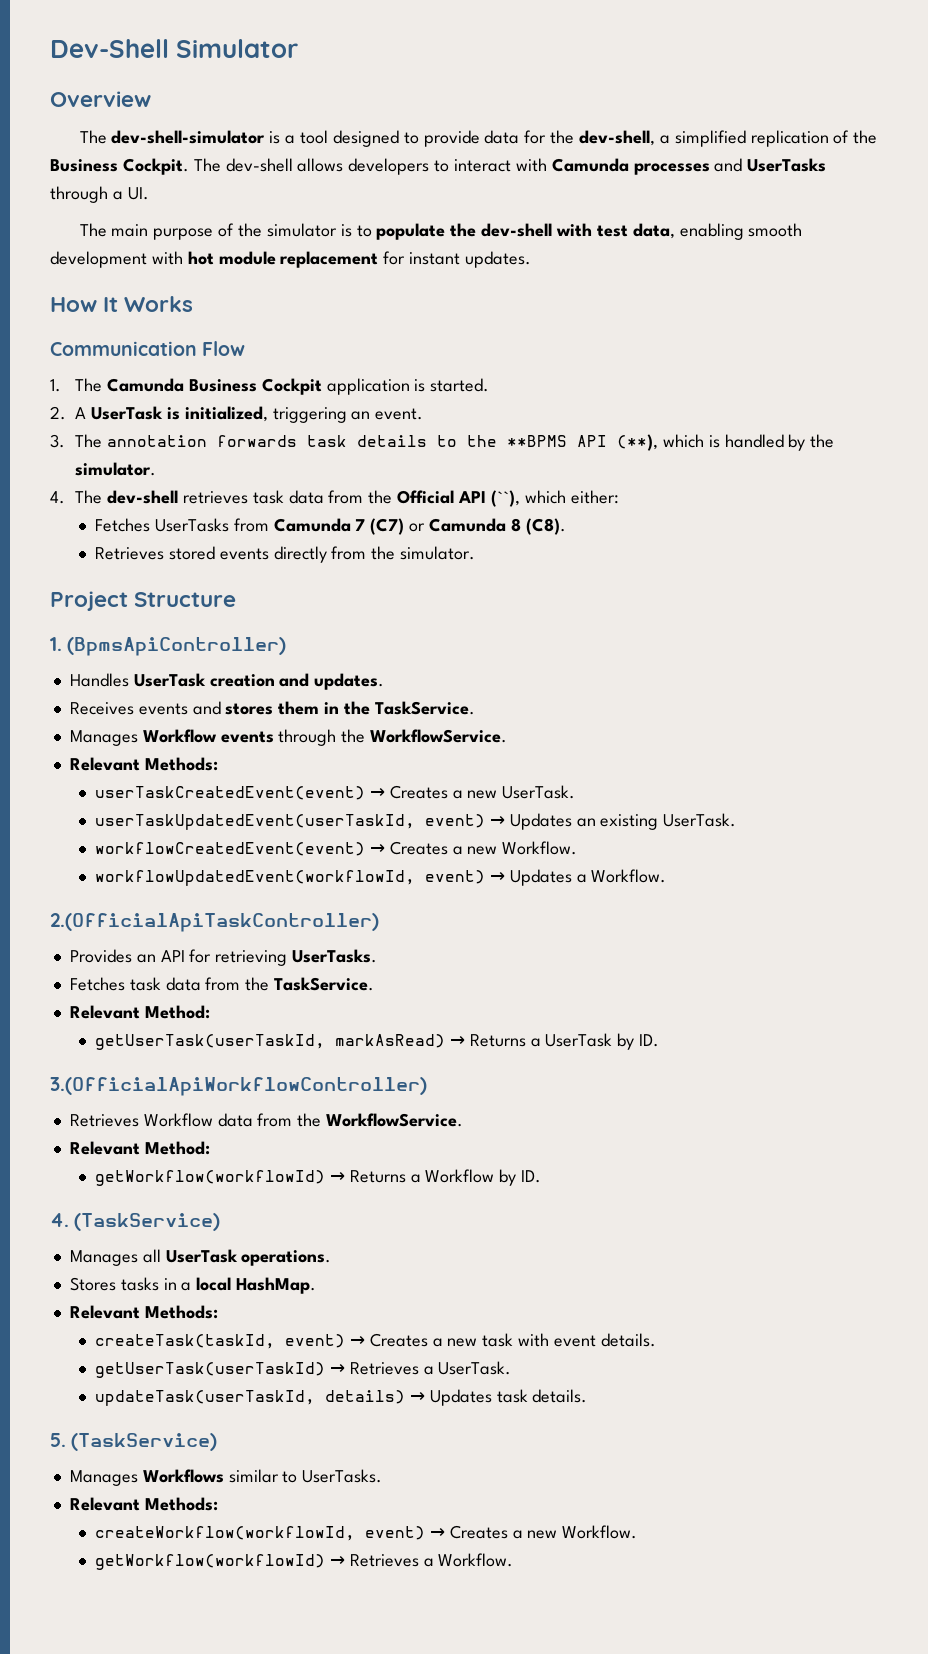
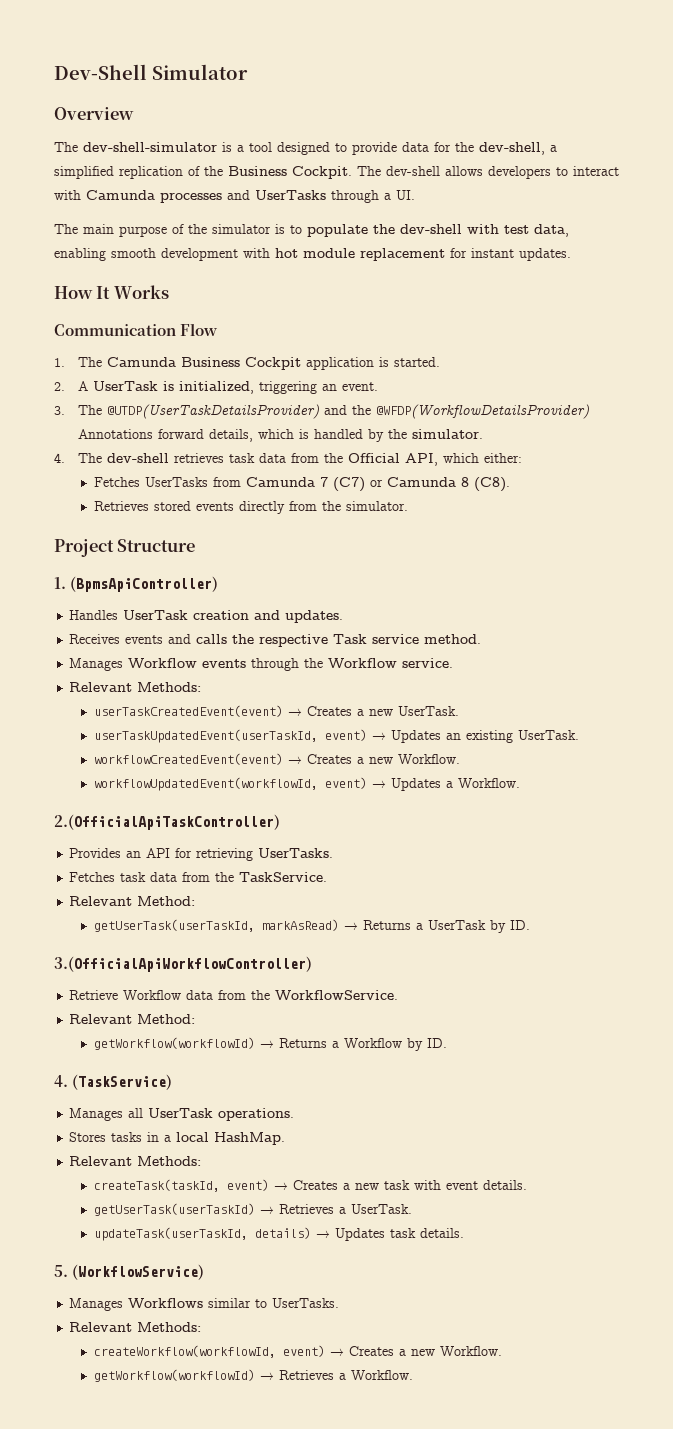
[107,434,659,451] annotation forwards task details to the **BPMS API (**), -> [107,404,590,419] [78,429,254,442] @UTDP(UserTaskDetailsProvider) and the @WFDP(WorkflowDetailsProvider) Annotations forward details,
[458,490,520,507] API (``), -> [405,453,439,466] API,
[225,701,475,715] stores them in the TaskService. -> [196,634,482,647] calls the respective Task service method.
[370,729,508,743] WorkflowService. -> [328,658,454,668] Workflow service.
[69,1114,139,1127] Retrieves -> [69,990,119,1000] Retrieve
[71,1433,218,1451] (TaskService) -> [72,1264,205,1280] (WorkflowService)

